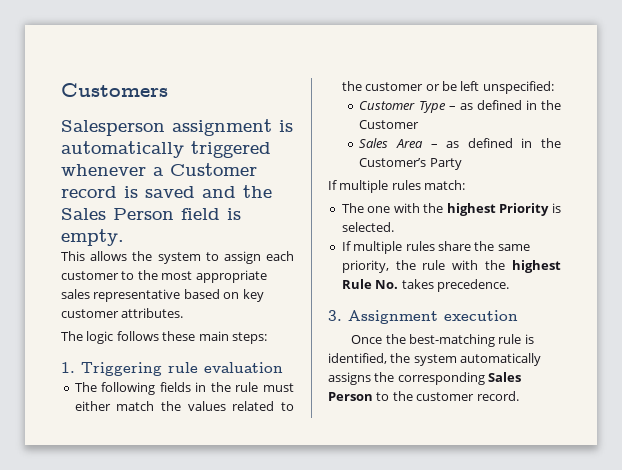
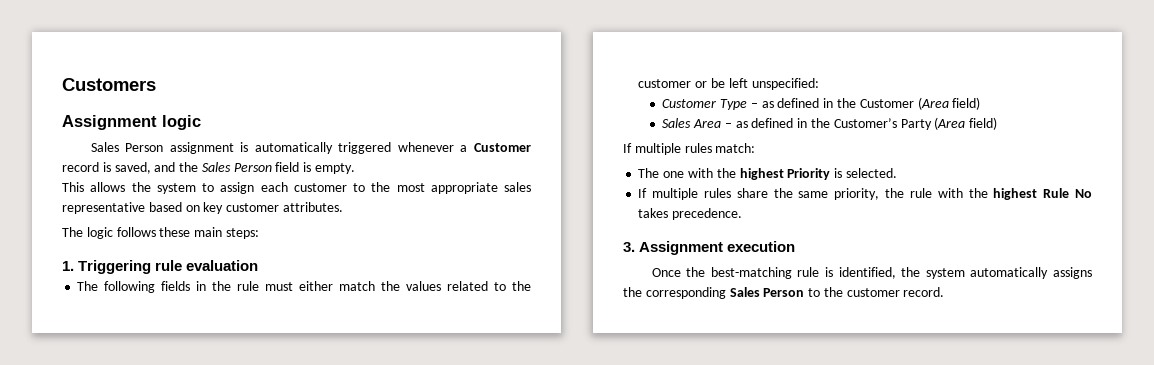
[61,120,165,136] Salesperson -> [62,115,201,130] [90,142,164,152] Assignment logic // Sales Person
[145,186,195,198] saved -> [114,162,151,174] saved,
(420, 124) none -> [917,97,981,110] (Area field)
(462, 164) none -> [934,117,998,130] (Area field)
[375,280,399,289] No. -> [1075,189,1093,198] No

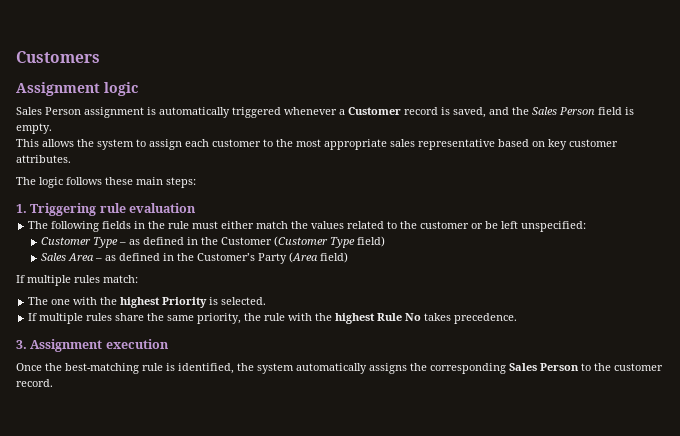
[917,97,949,110] (Area -> [274,236,356,248] (Customer Type

